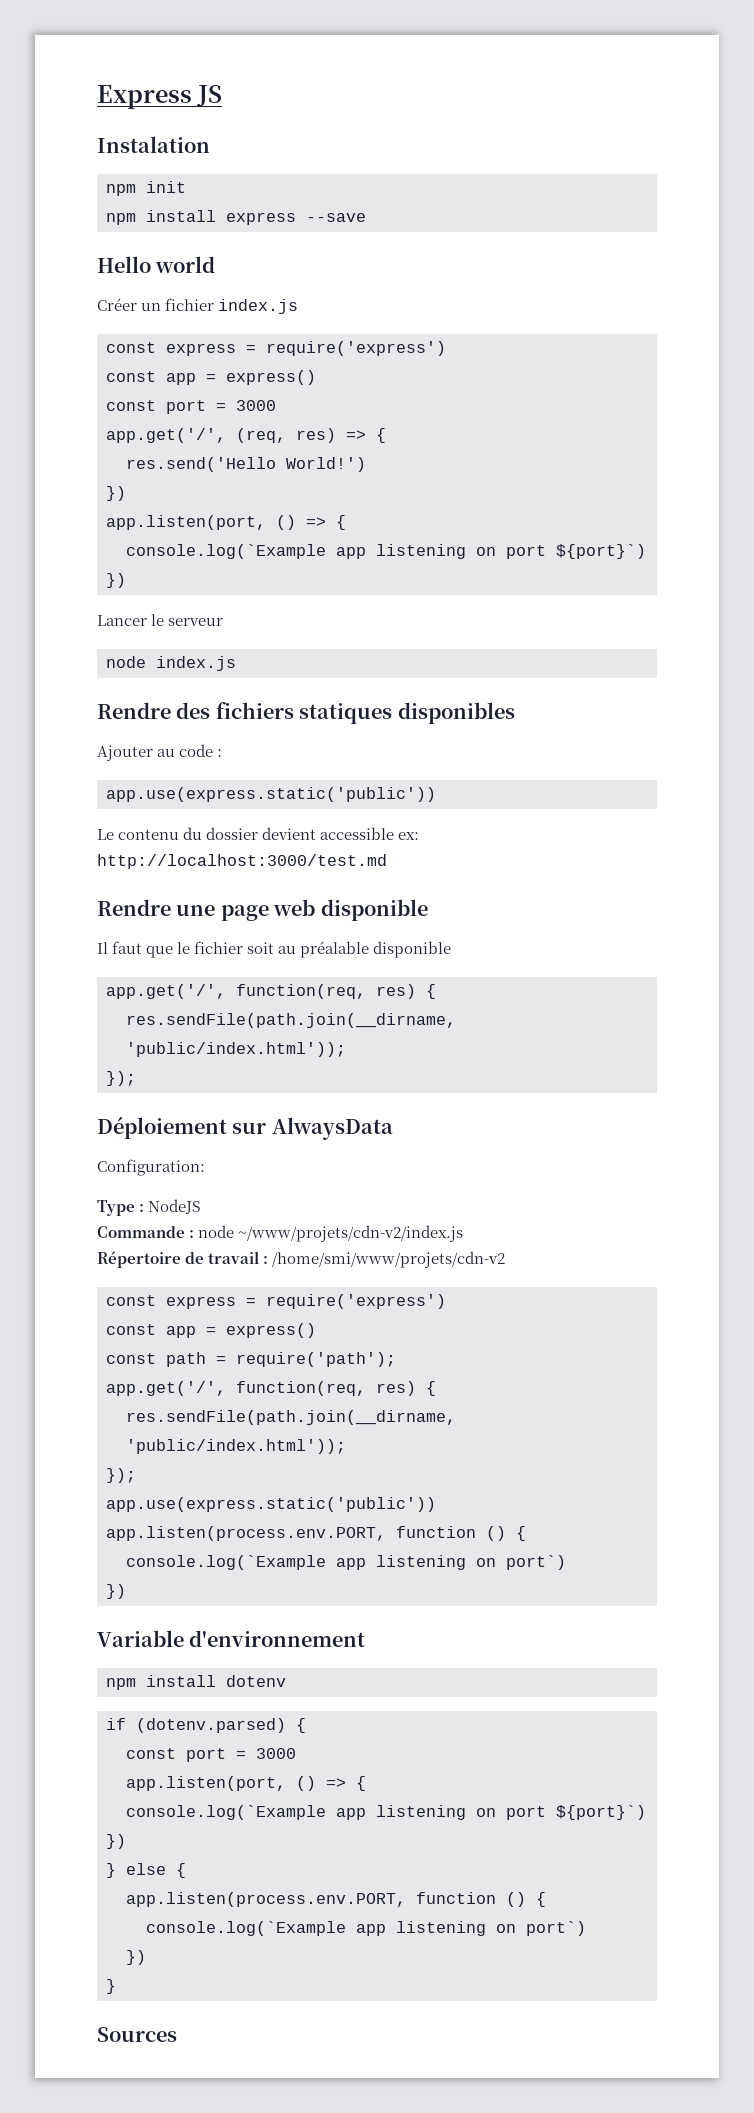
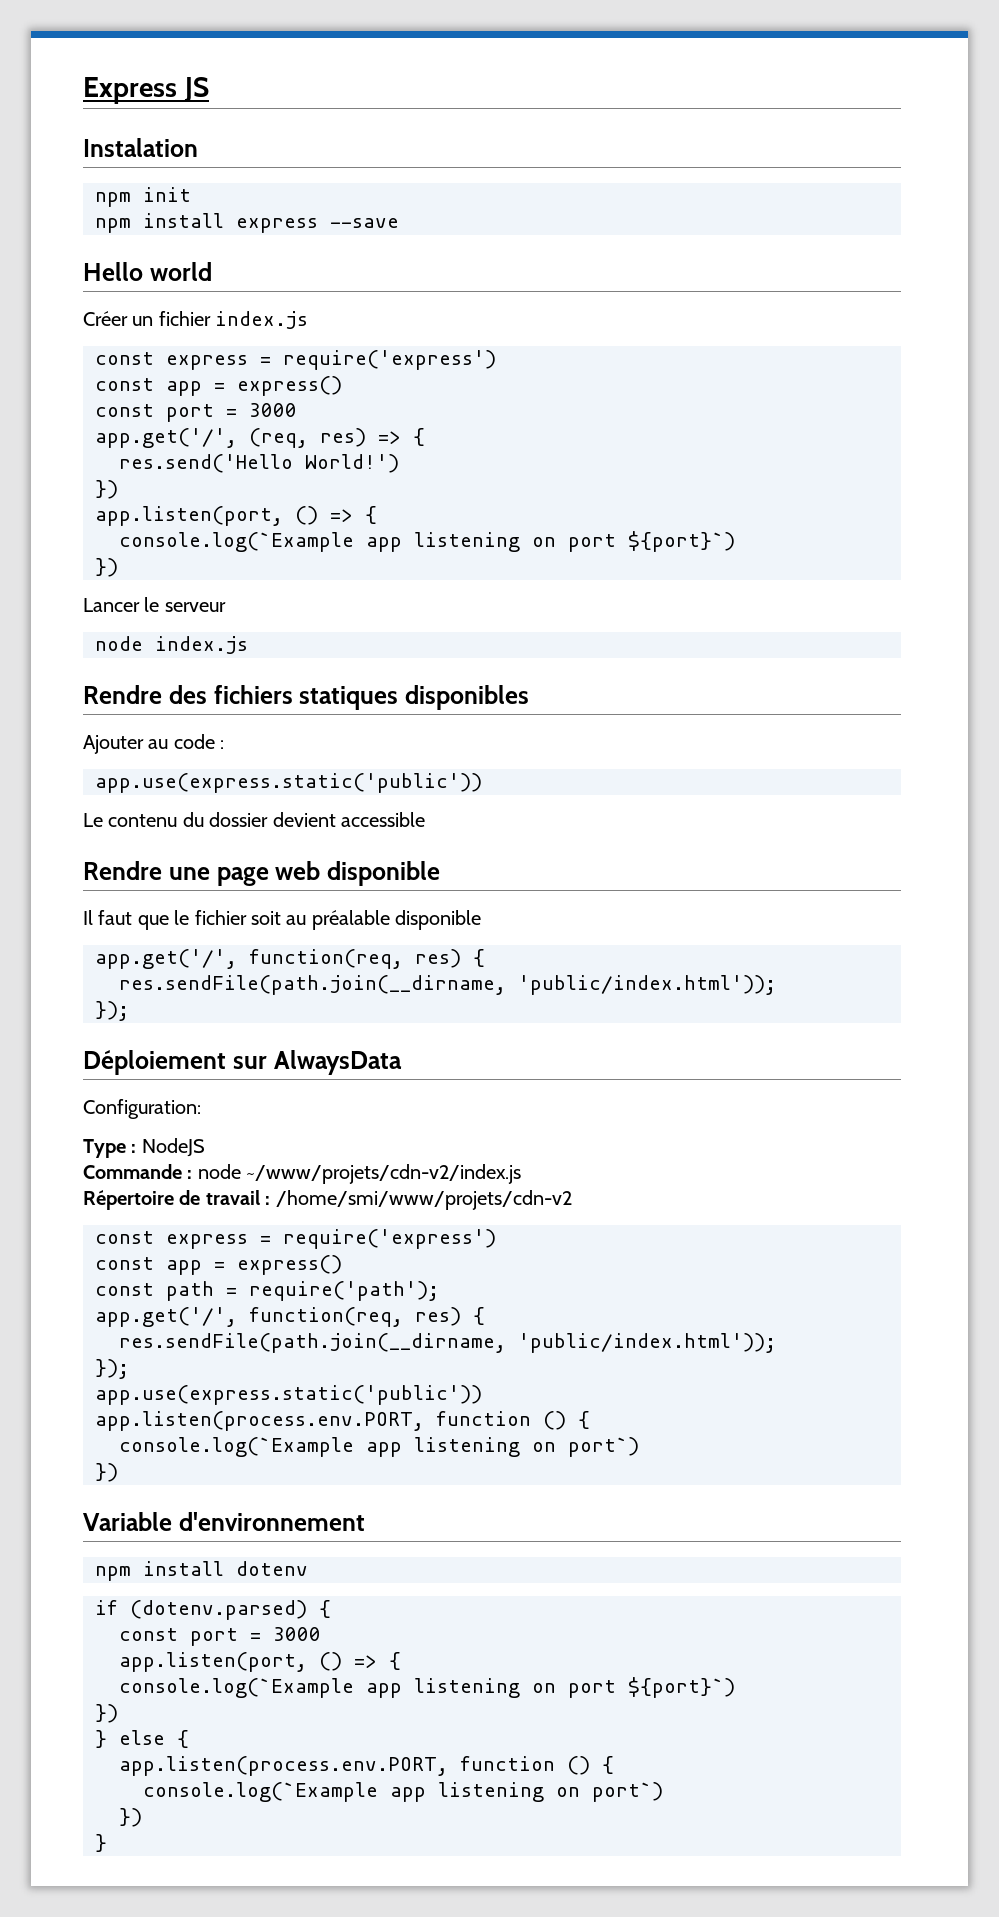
[398,832,420,840] [97,854,387,869] ex: http://localhost:3000/test.md -> (425, 819) none
[97,2027,177,2042] // Sources -> (107, 1843) none

